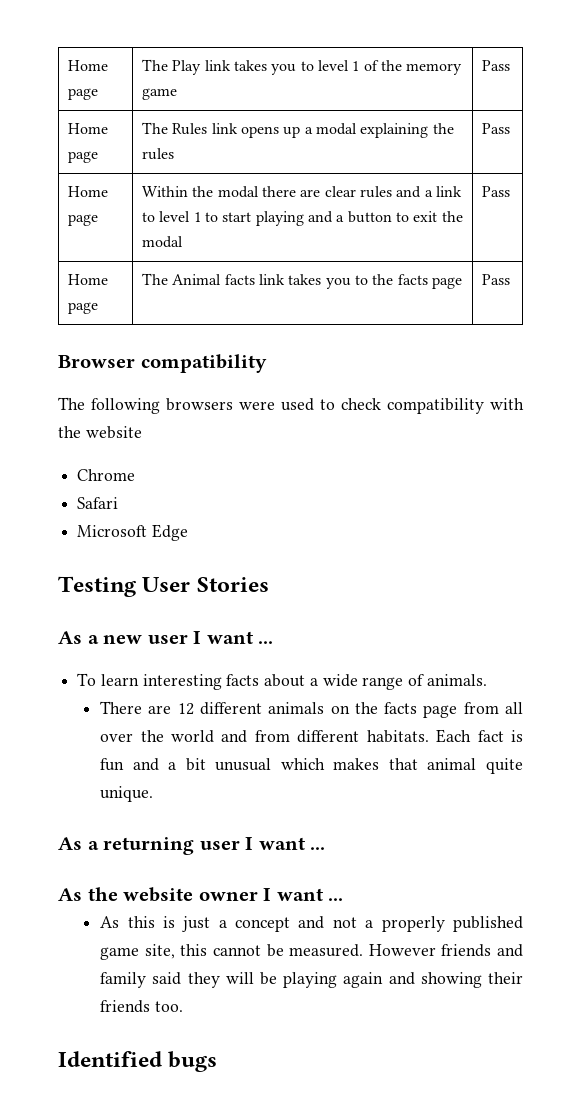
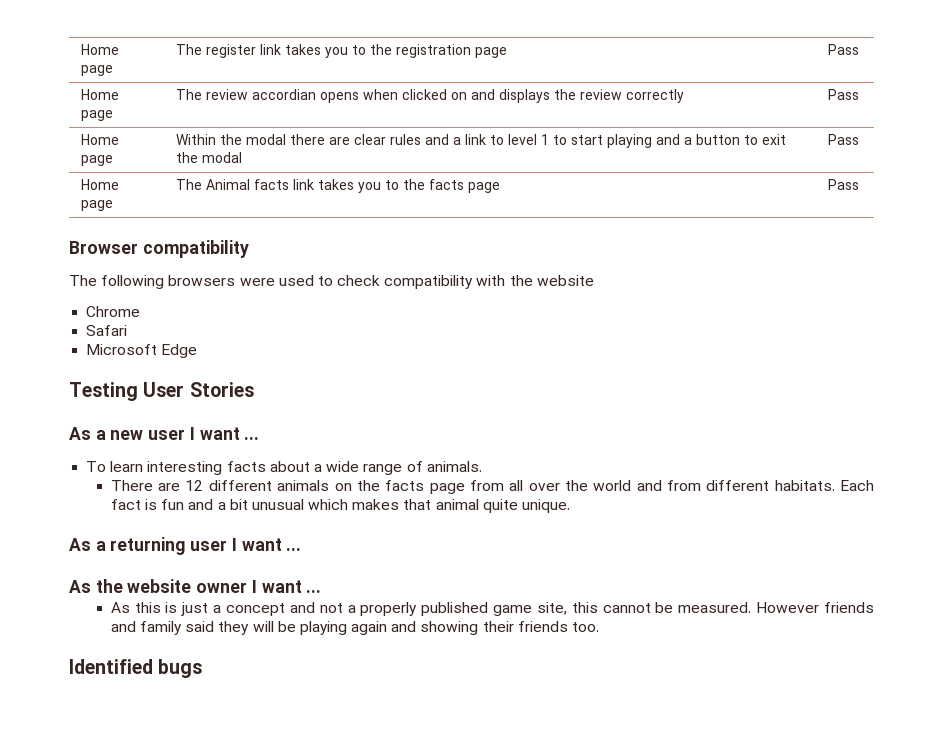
[68,60,109,71] [68,88,99,100] [142,59,463,75] [142,88,178,100] [482,60,511,71] [68,123,109,134] [68,151,99,163] [142,122,454,138] [142,148,175,160] Home page | The Play link takes you to level 1 of the memory game | Pass // Home page | The Rules link opens up a modal explaining the rules -> [81,44,120,55] [81,65,114,76] [176,44,508,58] [828,44,860,55] [81,89,120,100] [81,110,114,121] [176,89,685,103] Home page | The register link takes you to the registration page | Pass // Home page | The review accordian opens when clicked on and displays the review correctly

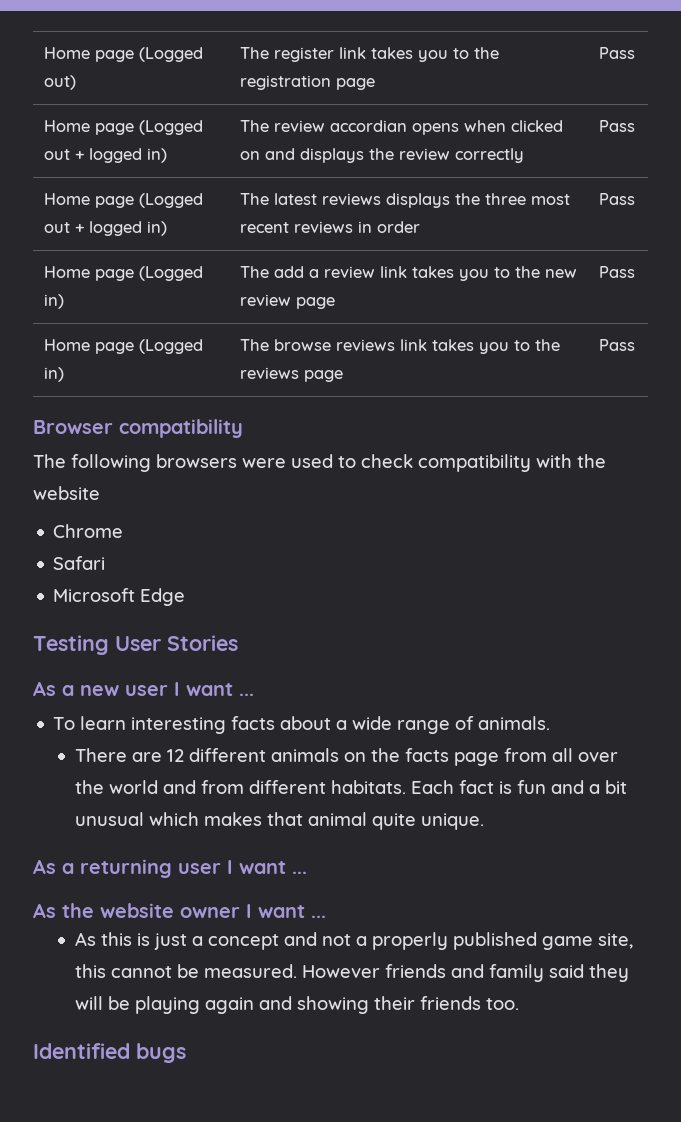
[81,44,120,55] [81,65,114,76] Home page -> [43,47,203,62] [43,75,76,90] Home page (Logged out)
(114, 115) none -> [138,120,203,135] [43,148,167,163] (Logged out + logged in)
[176,134,787,148] [176,152,243,163] [828,134,860,145] [81,179,120,190] [81,200,114,211] [176,179,465,193] | Within the modal there are clear rules and a link to level 1 to start playing and a button to exit the modal | Pass // Home page | The Animal facts link takes you to the facts -> [138,193,203,208] [43,221,167,236] [239,193,570,208] [239,221,420,233] [598,193,635,205] [43,266,203,281] [43,294,64,309] [239,266,577,281] [239,294,335,309] [598,266,635,278] [43,339,203,354] [43,367,64,382] [239,339,560,354] [239,367,299,379] (Logged out + logged in) | The latest reviews displays the three most recent reviews in order | Pass // Home page (Logged in) | The add a review link takes you to the new review page | Pass // Home page (Logged in) | The browse reviews link takes you to the reviews

